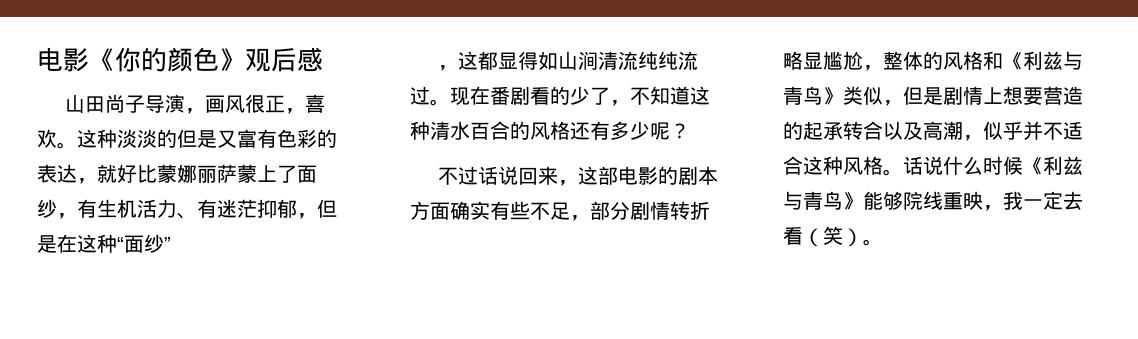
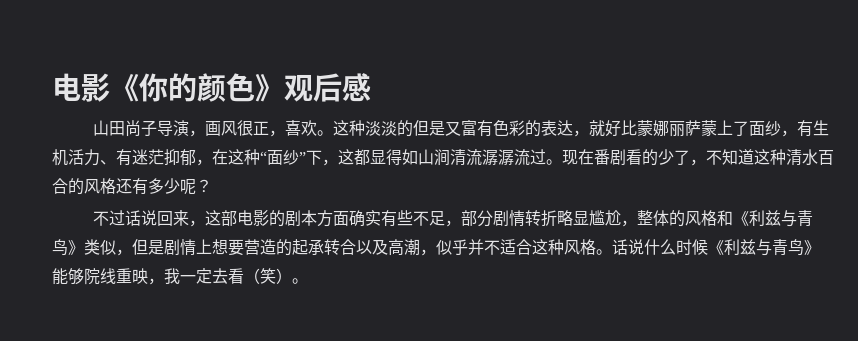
[317,199,337,218] [37,235,57,253] 但是 -> (212, 162) none
(171, 244) // -> [306,150,322,165] 下
[638,51,679,70] 纯纯 -> [482,149,514,165] 潺潺

